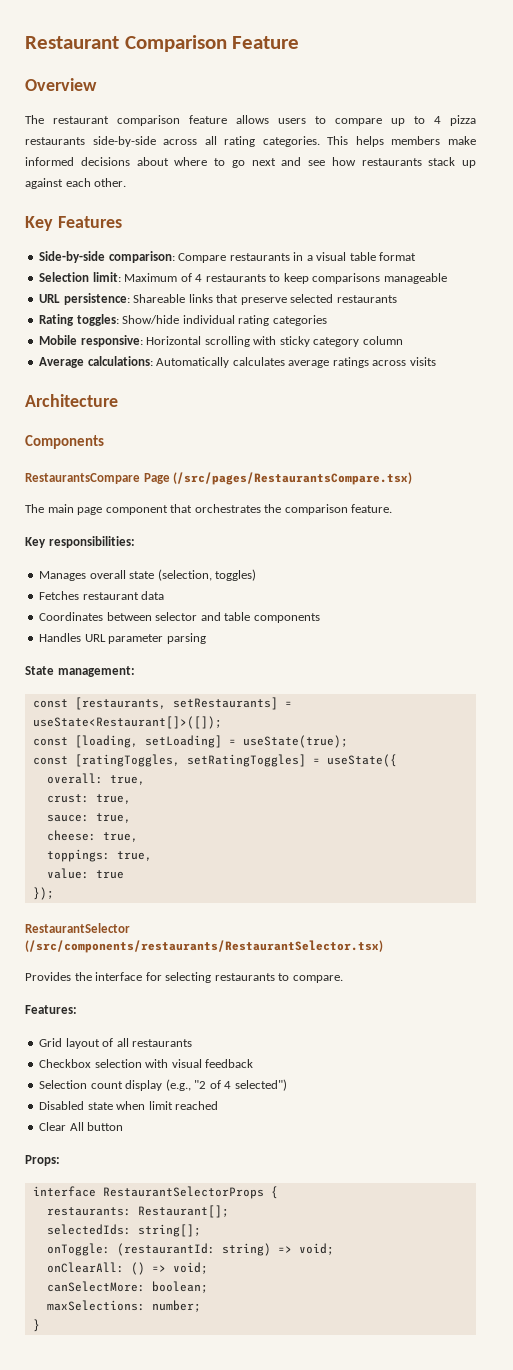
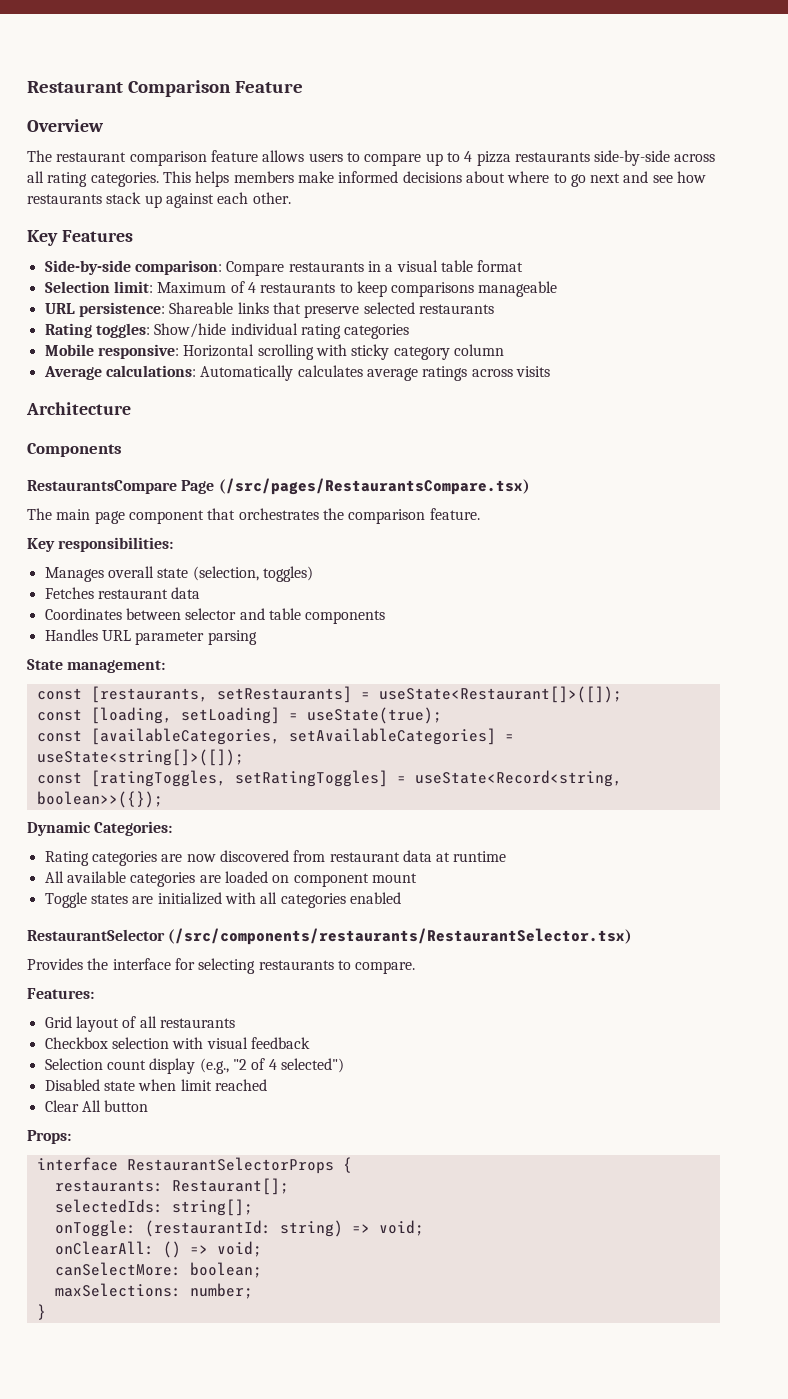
(348, 741) none -> [36,728,514,745] [36,749,244,766] // const [availableCategories, setAvailableCategories] = useState<string[]>([]);
[326,754,397,767] [46,773,145,785] [46,794,131,804] [46,813,131,823] [46,830,138,842] [46,849,152,862] [46,868,124,879] [32,887,54,900] useState({ // overall: true, // crust: true, // sauce: true, // cheese: true, // toppings: true, // value: true // }); -> [414,770,622,787] [36,791,163,808] [27,821,173,836] [44,850,507,866] [44,871,417,887] [44,892,401,908] useState<Record<string, boolean>>({}); // Dynamic Categories: // Rating categories are now discovered from restaurant data at runtime // All available categories are loaded on component mount // Toggle states are initialized with all categories enabled

